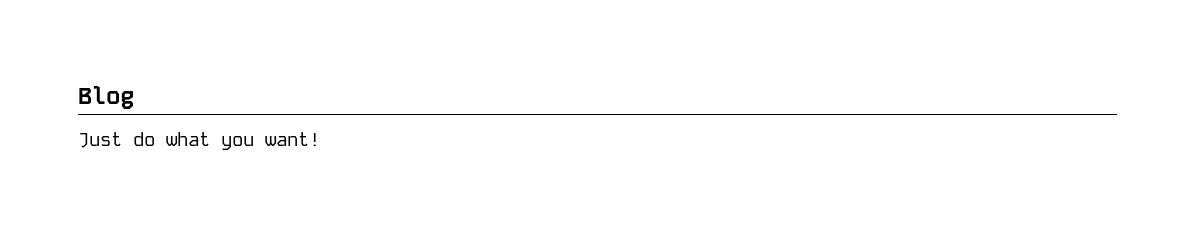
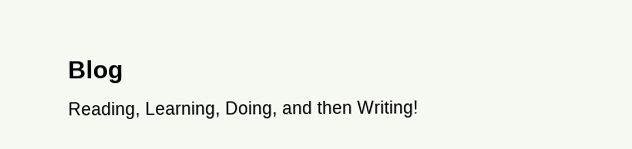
[78,132,320,150] Just do what you want! -> [68,100,419,120] Reading, Learning, Doing, and then Writing!

